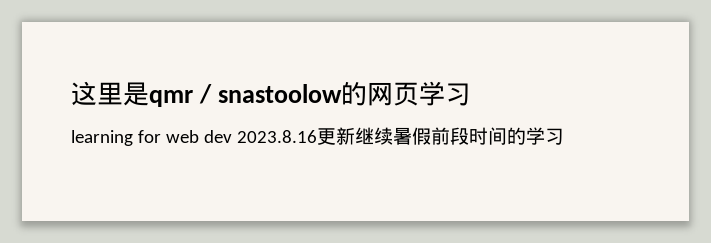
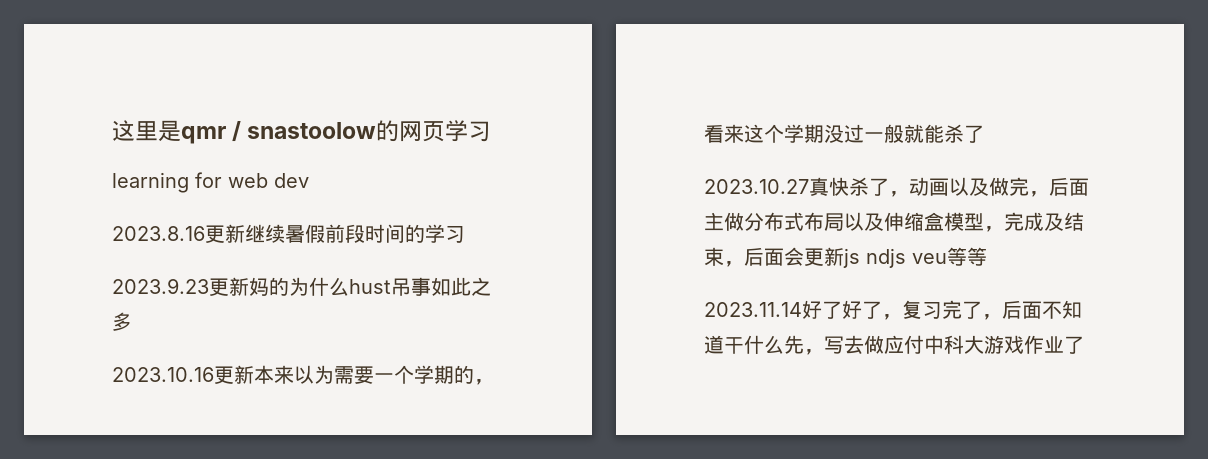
(232, 136) none -> (309, 180) //
(564, 136) none -> [112,277,491,296] [112,312,132,331] [112,365,494,385] [704,124,984,143] [704,177,1089,197] [704,212,1084,232] [704,247,987,268] [704,300,1082,320] [704,335,1084,355] // 2023.9.23更新妈的为什么hust吊事如此之多 // 2023.10.16更新本来以为需要一个学期的，看来这个学期没过一般就能杀了 // 2023.10.27真快杀了，动画以及做完，后面主做分布式布局以及伸缩盒模型，完成及结束，后面会更新js ndjs veu等等 // 2023.11.14好了好了，复习完了，后面不知道干什么先，写去做应付中科大游戏作业了

